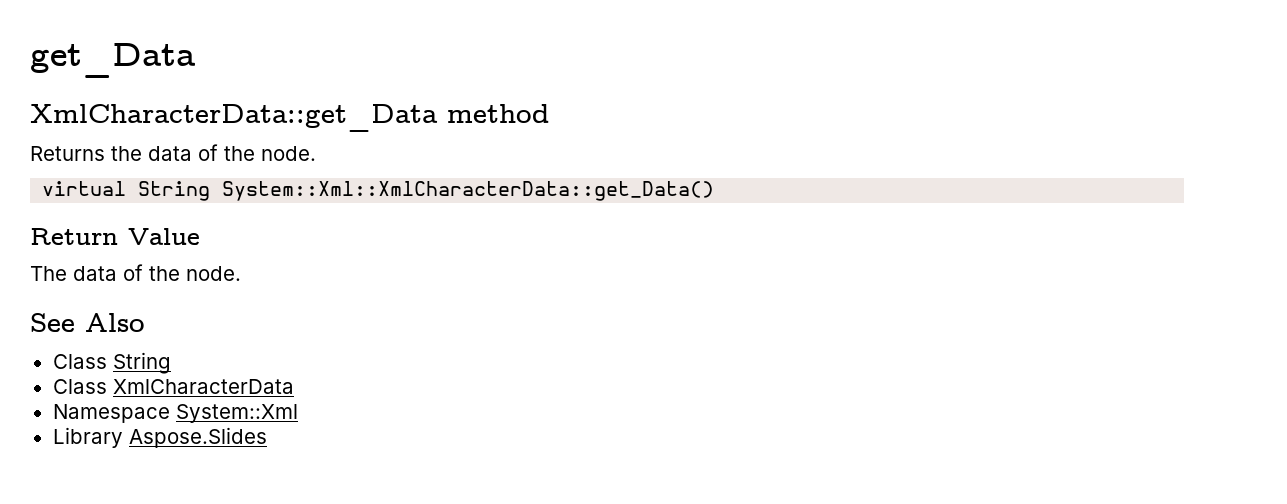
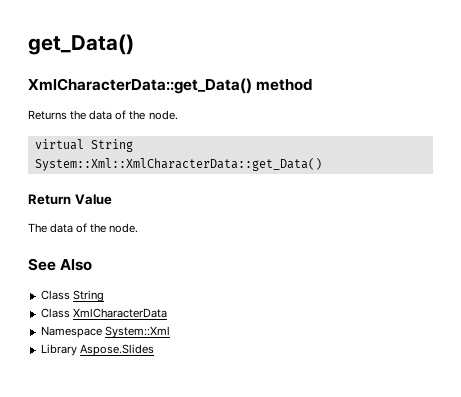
[30,43,195,78] [30,104,438,132] get_Data // XmlCharacterData::get_Data -> [28,34,134,55] [28,78,252,94] get_Data() // XmlCharacterData::get_Data()

